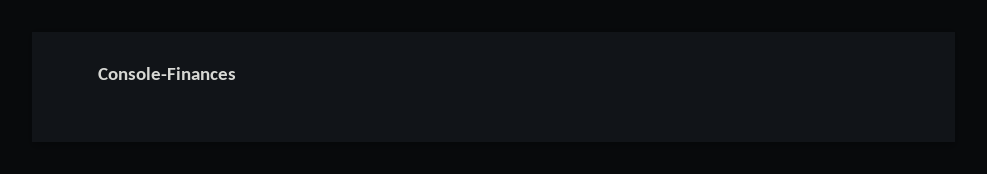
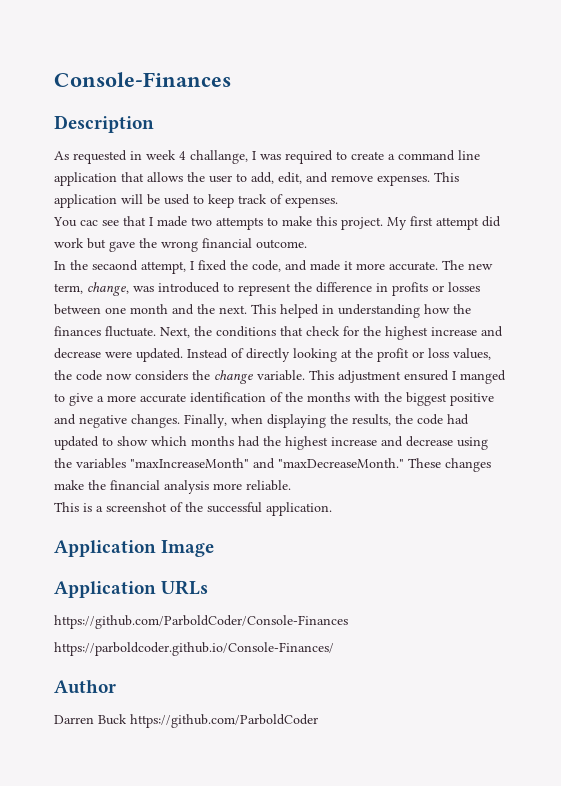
(236, 73) none -> [54,115,154,133] [54,150,480,164] [54,172,459,186] [54,194,338,208] [53,216,501,230] [54,238,307,252] [54,260,493,274] [54,282,480,296] [54,304,471,318] [54,326,503,340] [54,348,491,362] [54,370,506,384] [54,392,494,406] [54,414,469,428] [54,436,488,450] [54,458,491,472] [54,480,291,494] [54,502,332,516] [54,540,215,557] [54,580,209,598] [54,615,348,629] [54,642,334,656] [54,680,116,694] [54,714,318,728] // Description // As requested in week 4 challange, I was required to create a command line application that allows the user to add, edit, and remove expenses. This application will be used to keep track of expenses. // You cac see that I made two attempts to make this project. My first attempt did work but gave the wrong financial outcome. // In the secaond attempt, I fixed the code, and made it more accurate. The new term, change, was introduced to represent the difference in profits or losses between one month and the next. This helped in understanding how the finances fluctuate. Next, the conditions that check for the highest increase and decrease were updated. Instead of directly looking at the profit or loss values, the code now considers the change variable. This adjustment ensured I manged to give a more accurate identification of the months with the biggest positive and negative changes. Finally, when displaying the results, the code had updated to show which months had the highest increase and decrease using the variables "maxIncreaseMonth" and "maxDecreaseMonth." These changes make the financial analysis more reliable. // This is a screenshot of the successful application. // Application Image // Application URLs // https://github.com/ParboldCoder/Console-Finances // https://parboldcoder.github.io/Console-Finances/ // Author // Darren Buck https://github.com/ParboldCoder

